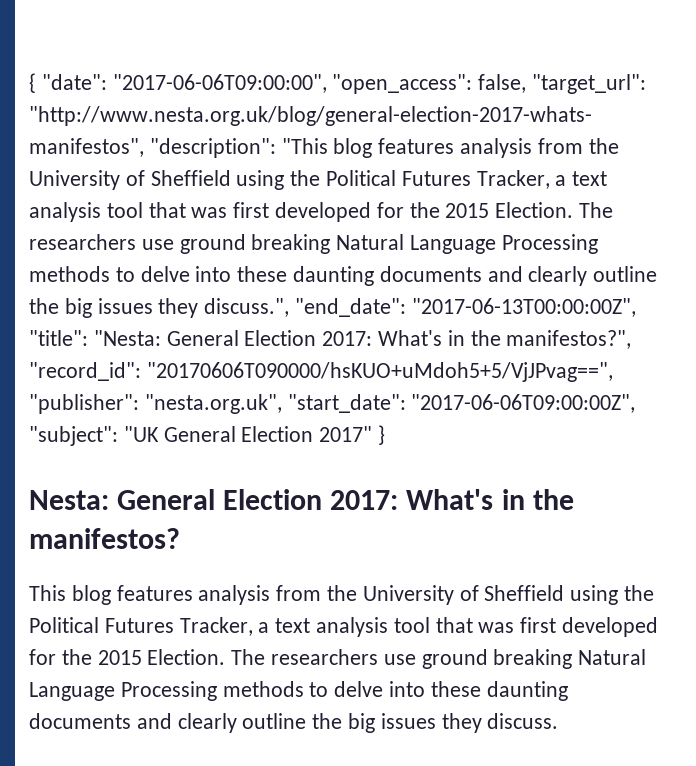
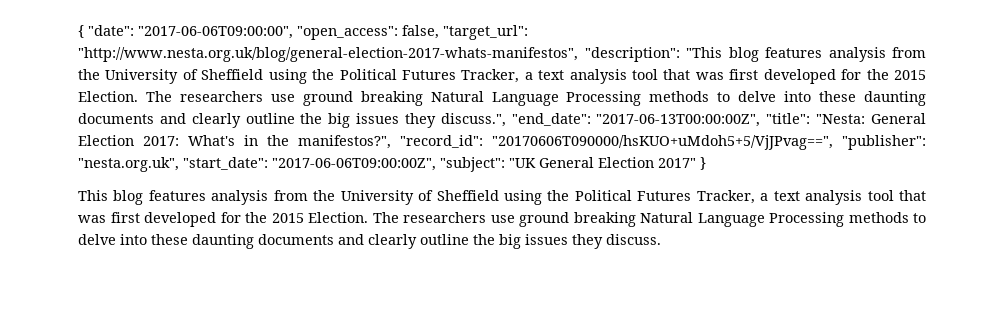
[29,489,574,510] [29,528,180,549] // Nesta: General Election 2017: What's in the manifestos? -> (706, 163) none

